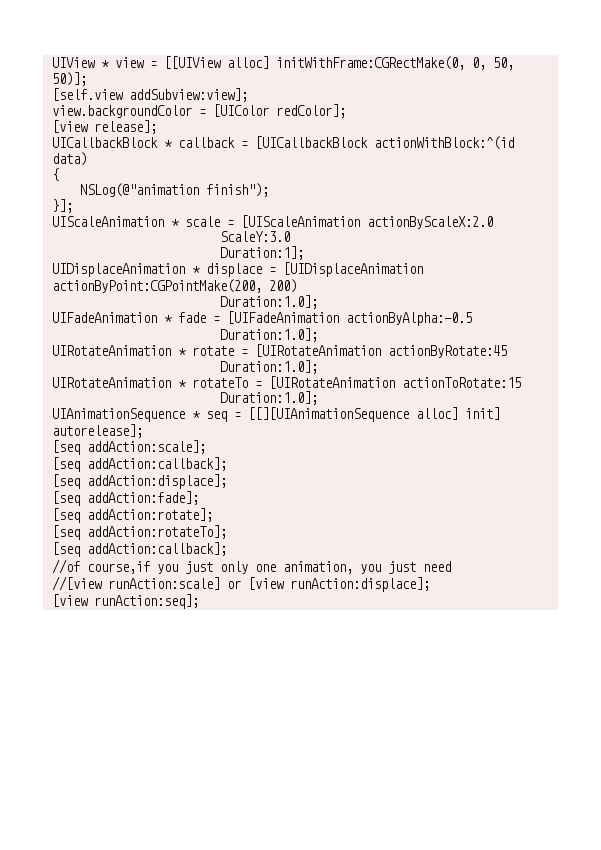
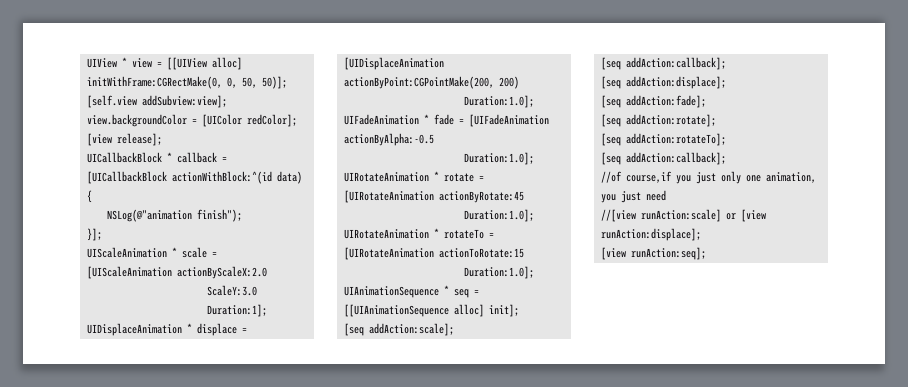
[248,407,500,422] [52,424,143,438] [[][UIAnimationSequence alloc] init] autorelease]; -> [344,304,520,317] [[UIAnimationSequence alloc] init];

